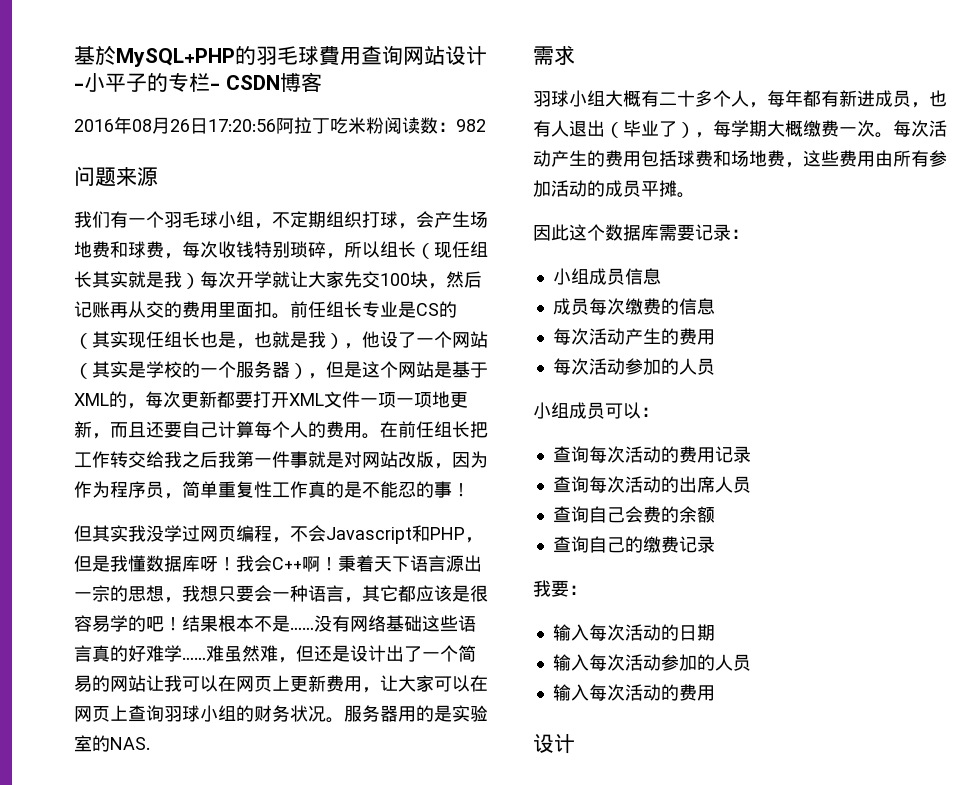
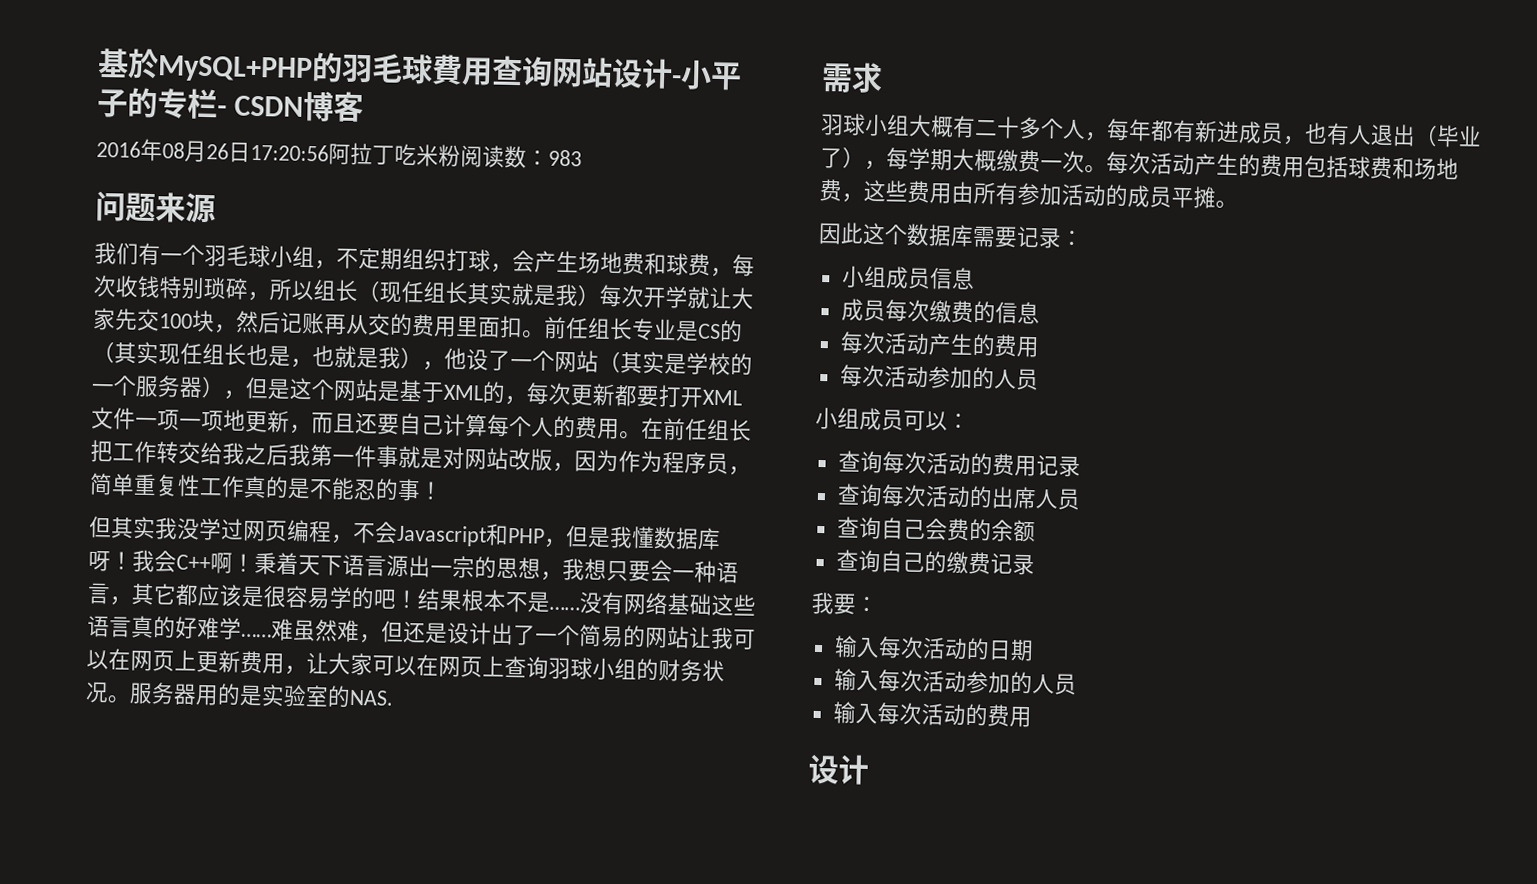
[456,119,486,132] 982 -> [548,149,582,167] 983

